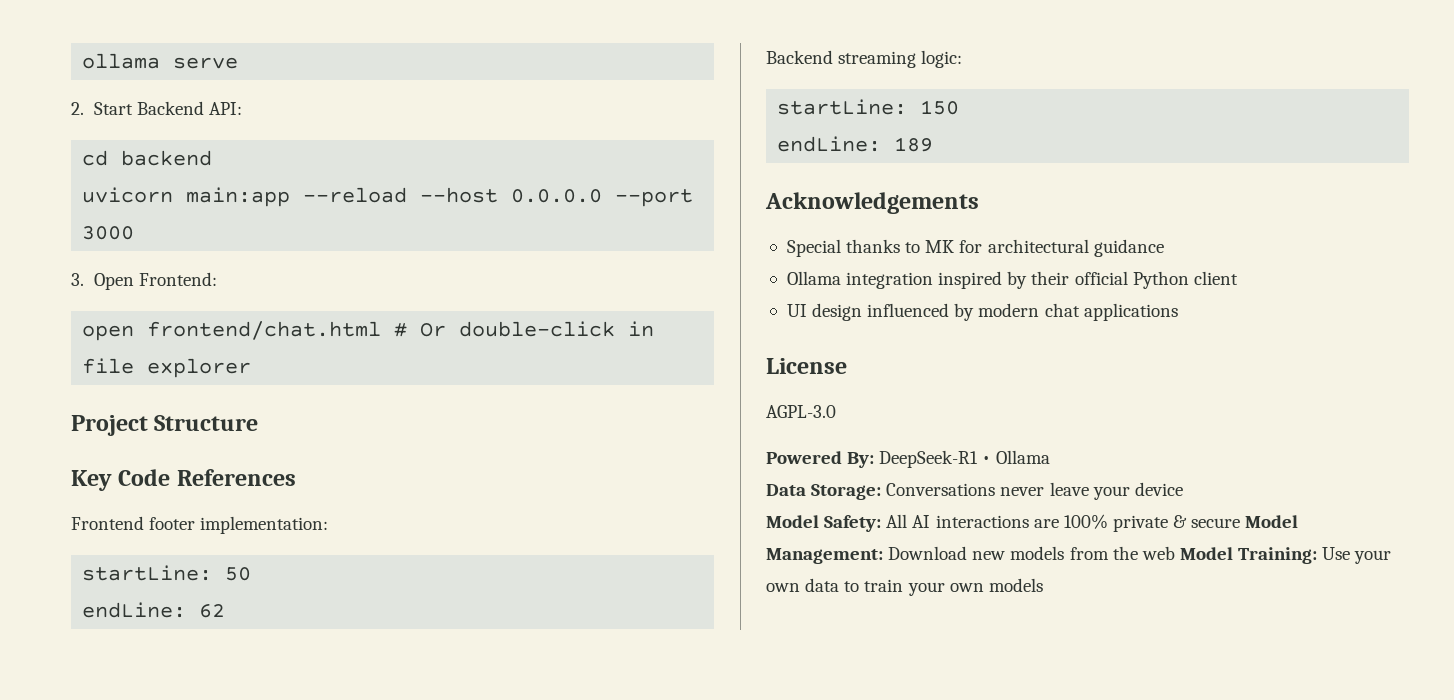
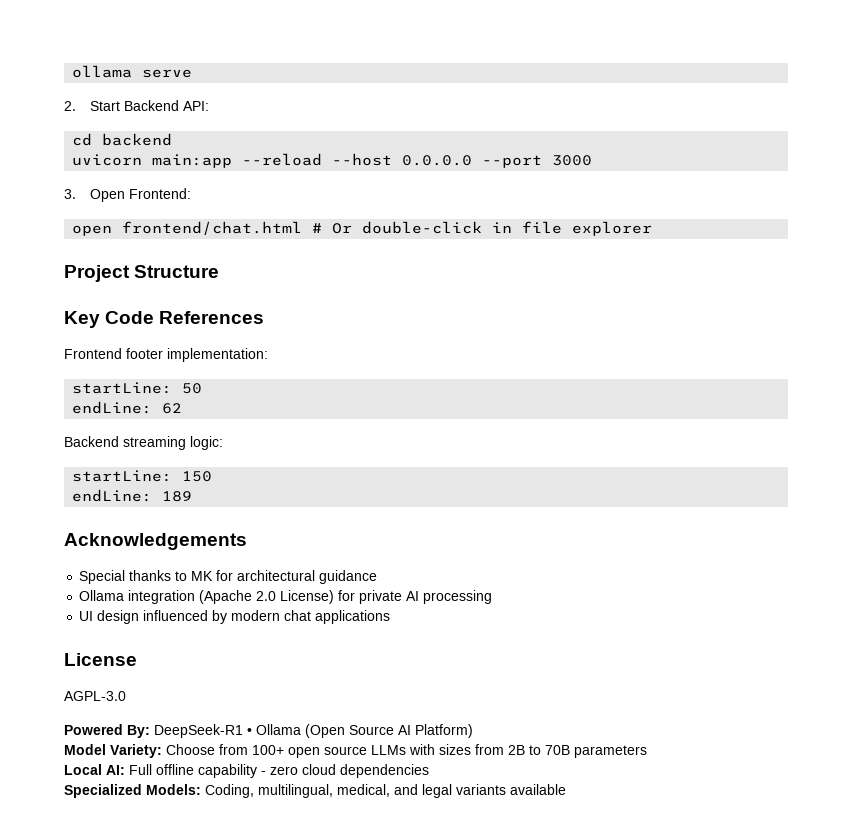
[938,271,1238,289] inspired by their official Python client -> [199,590,493,604] (Apache 2.0 License) for private AI processing
[766,482,1183,500] [766,514,1299,532] [766,546,1392,564] [766,578,1043,596] // Data Storage: Conversations never leave your device // Model Safety: All AI interactions are 100% private & secure Model Management: Download new models from the web Model Training: Use your own data to train your own models -> [305,724,473,738] [64,744,647,758] [64,764,429,778] [64,784,566,798] (Open Source AI Platform) // Model Variety: Choose from 100+ open source LLMs with sizes from 2B to 70B parameters // Local AI: Full offline capability - zero cloud dependencies // Specialized Models: Coding, multilingual, medical, and legal variants available

